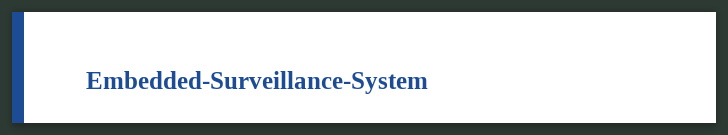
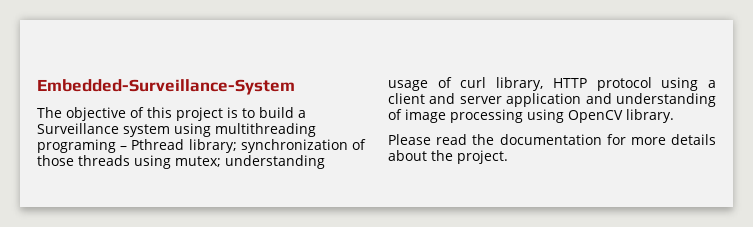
(428, 82) none -> [37,107,306,121] [37,123,316,137] [37,139,366,153] [37,155,325,169] [388,77,716,91] [388,93,716,107] [388,109,674,123] [388,134,716,145] [388,150,508,164] // The objective of this project is to build a Surveillance system using multithreading programing – Pthread library; synchronization of those threads using mutex; understanding usage of curl library, HTTP protocol using a client and server application and understanding of image processing using OpenCV library. // Please read the documentation for more details about the project.

